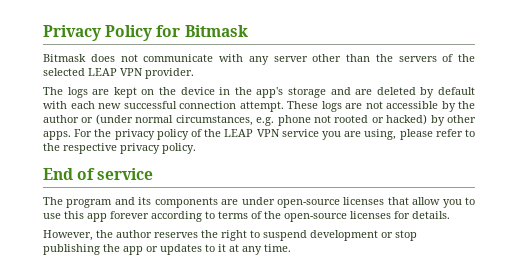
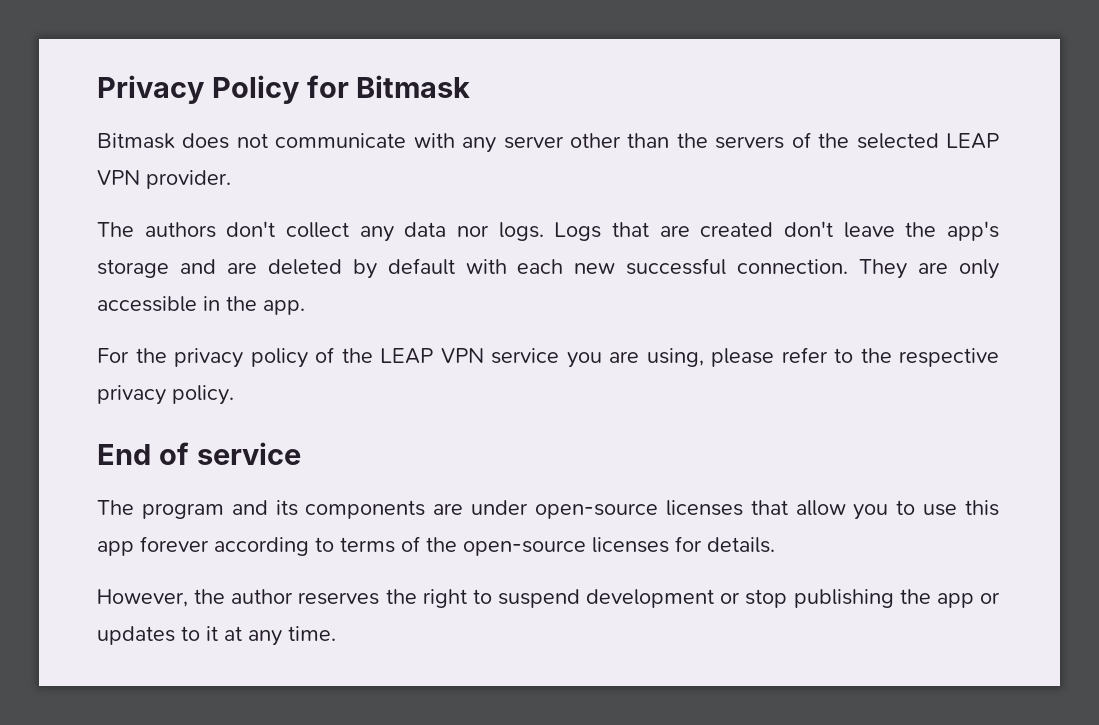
[67,87,231,98] logs are kept on the device in -> [144,221,895,242] authors don't collect any data nor logs. Logs that are created don't leave
[179,101,475,112] [43,114,477,126] [43,131,71,140] connection attempt. These logs are not accessible by the author or (under normal circumstances, e.g. phone not rooted or hacked) by other apps. -> [737,259,999,279] [97,296,305,315] connection. They are only accessible in the app. //

